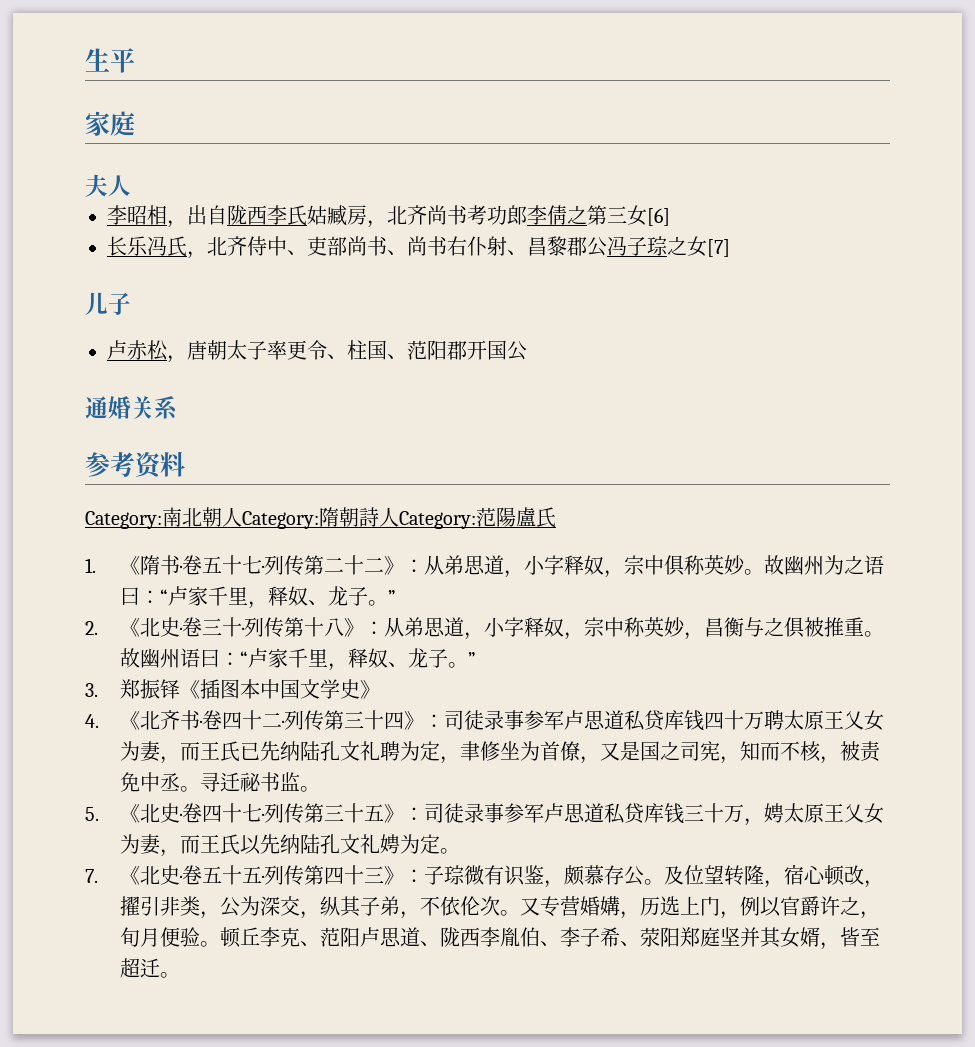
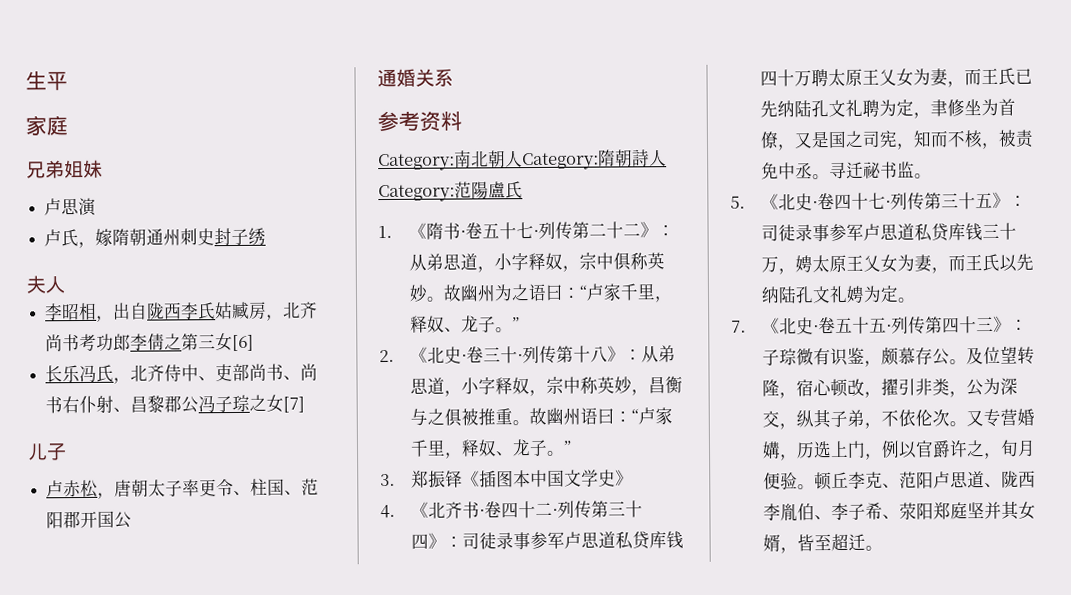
(135, 123) none -> [26,159,103,179] [44,197,98,217] [44,227,267,249] // 兄弟姐妹 // 卢思演 // 卢氏，嫁隋朝通州刺史封子绣

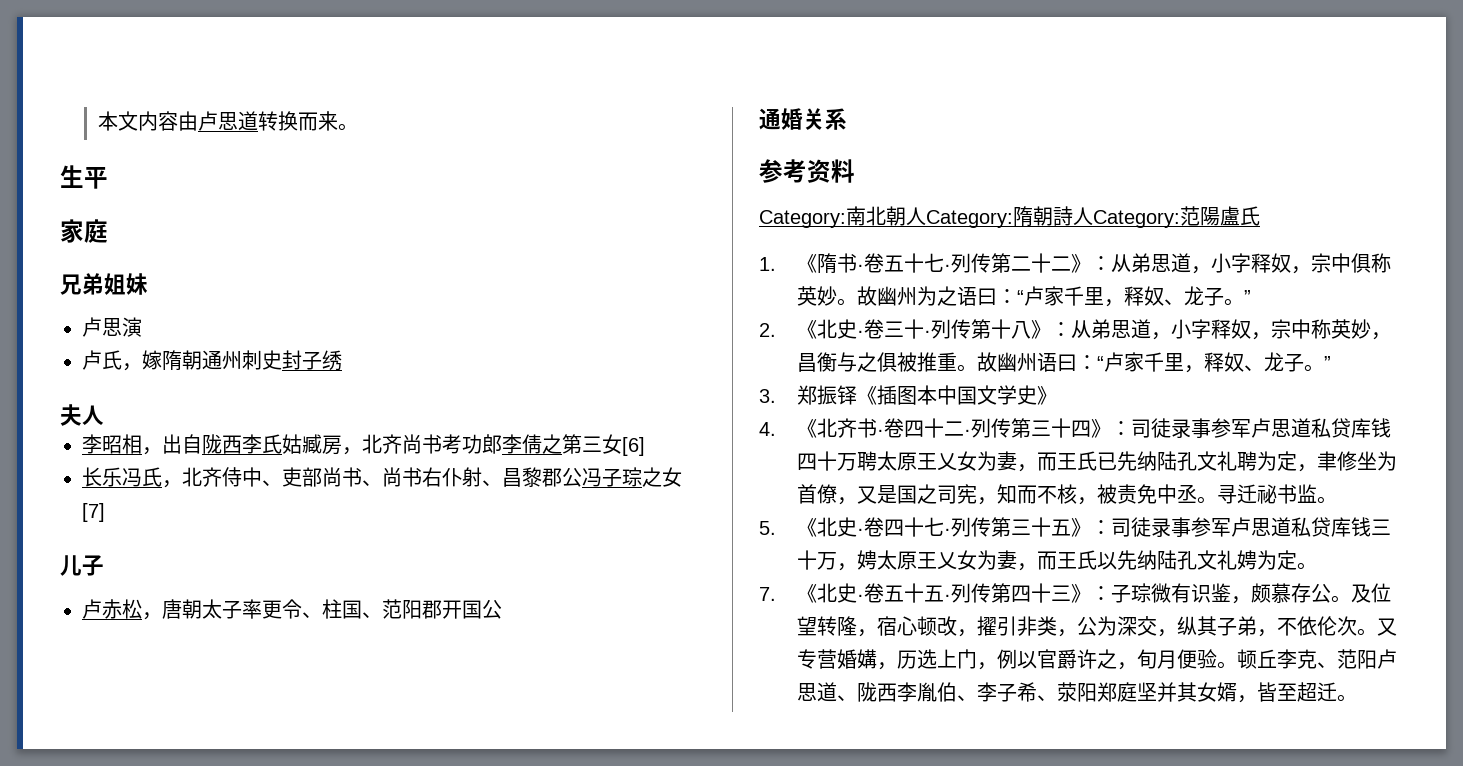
(25, 81) none -> [98,111,359,131] 本文内容由卢思道转换而来。 //

